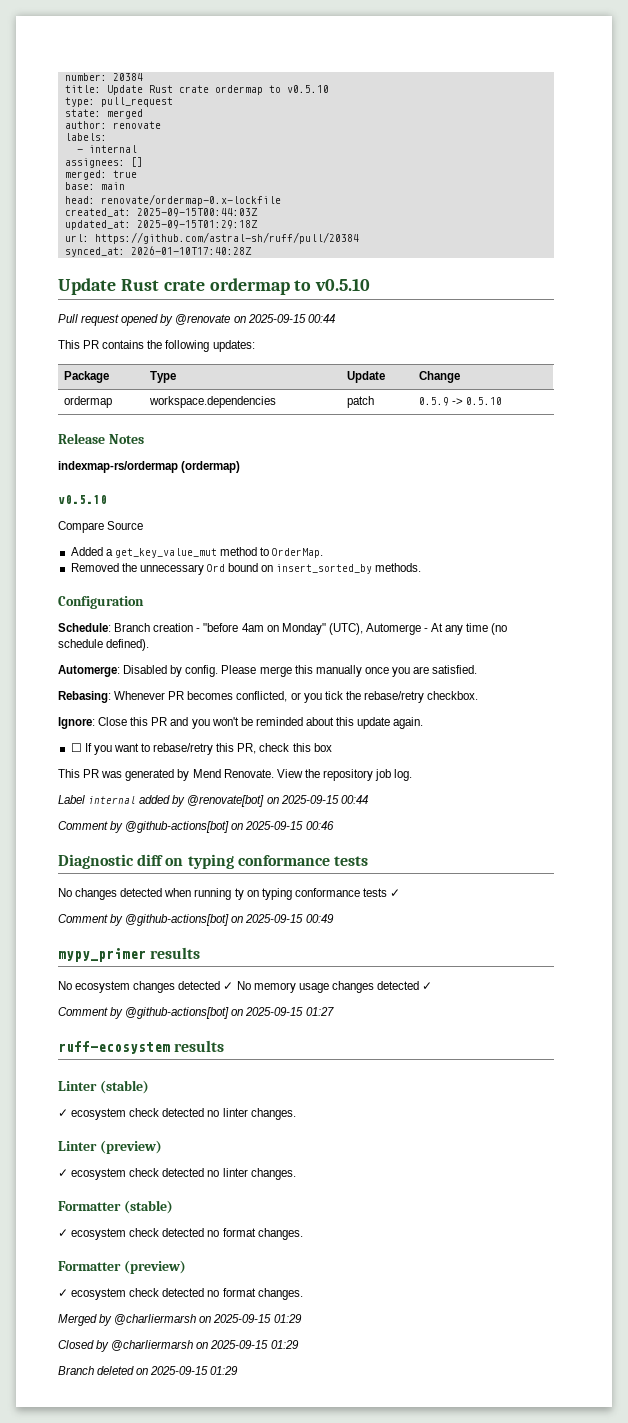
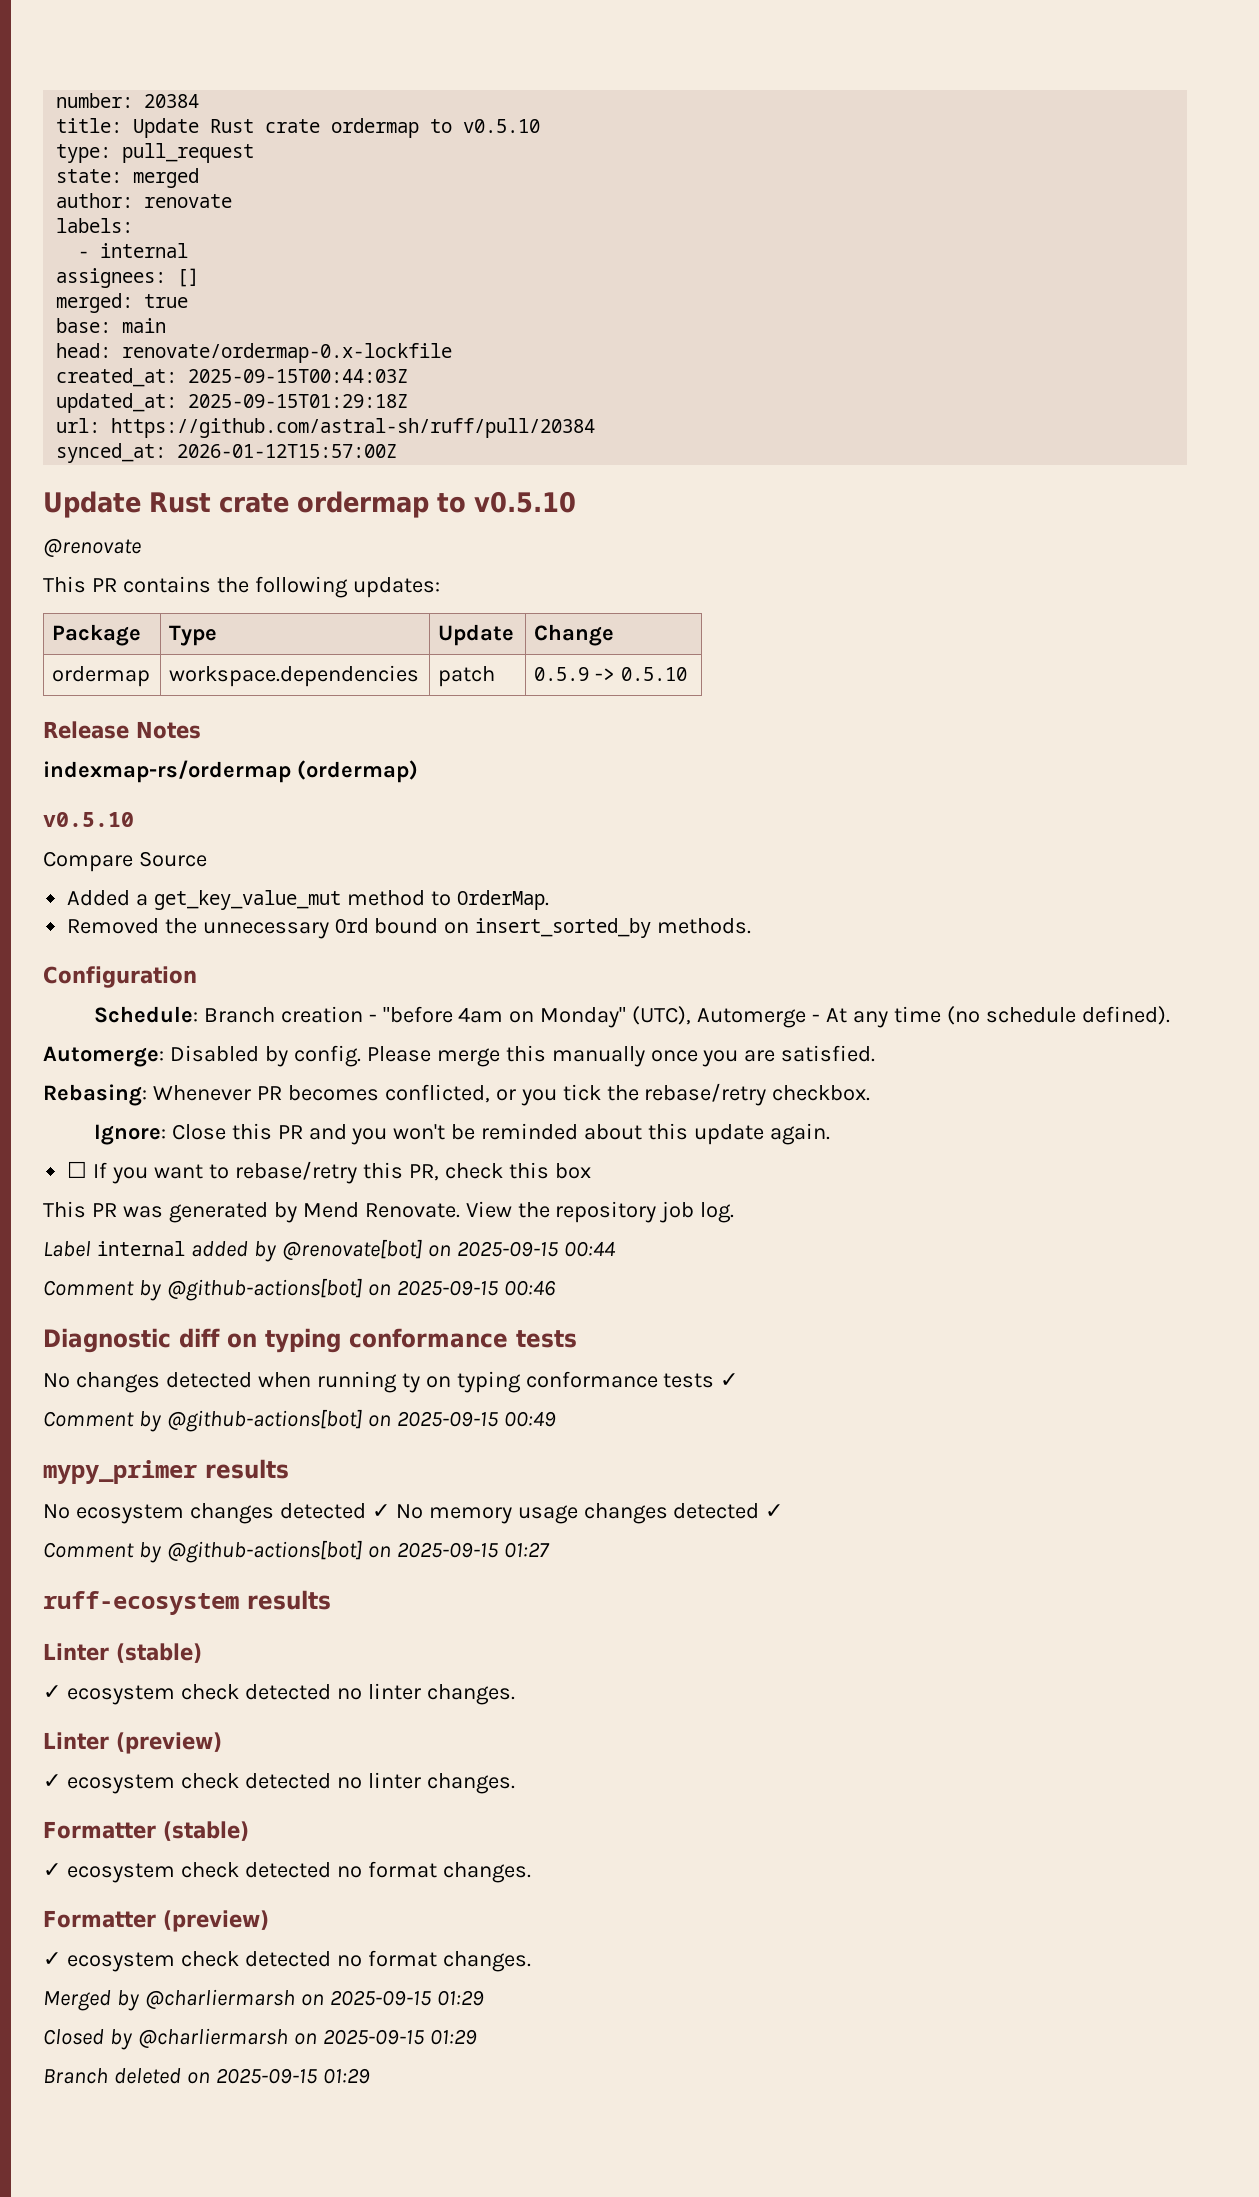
[130,246,252,255] [58,278,371,295] [58,314,335,326] 2026-01-10T17:40:28Z // Update Rust crate ordermap to v0.5.10 // Pull request opened by @renovate on 2025-09-15 00:44 -> [177,444,398,458] [43,491,576,518] [43,538,141,557] 2026-01-12T15:57:00Z // Update Rust crate ordermap to v0.5.10 // @renovate

